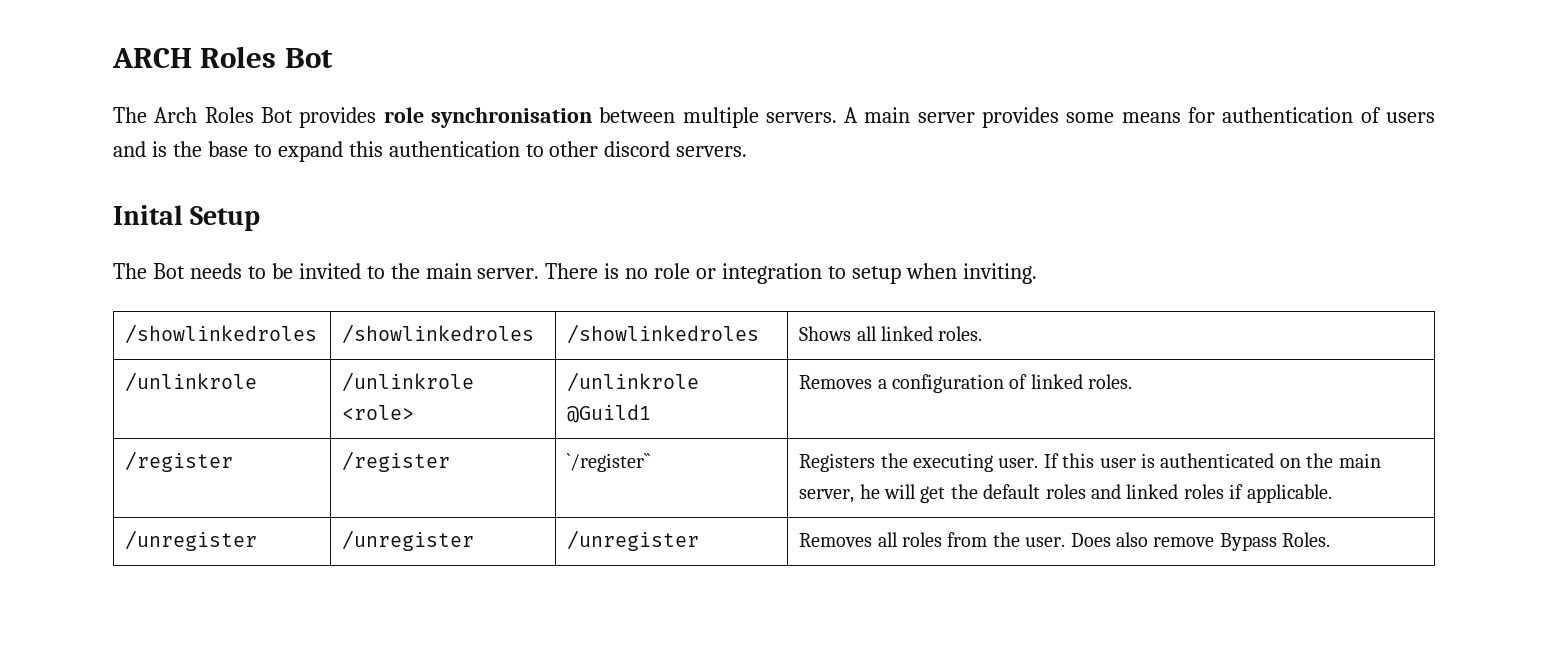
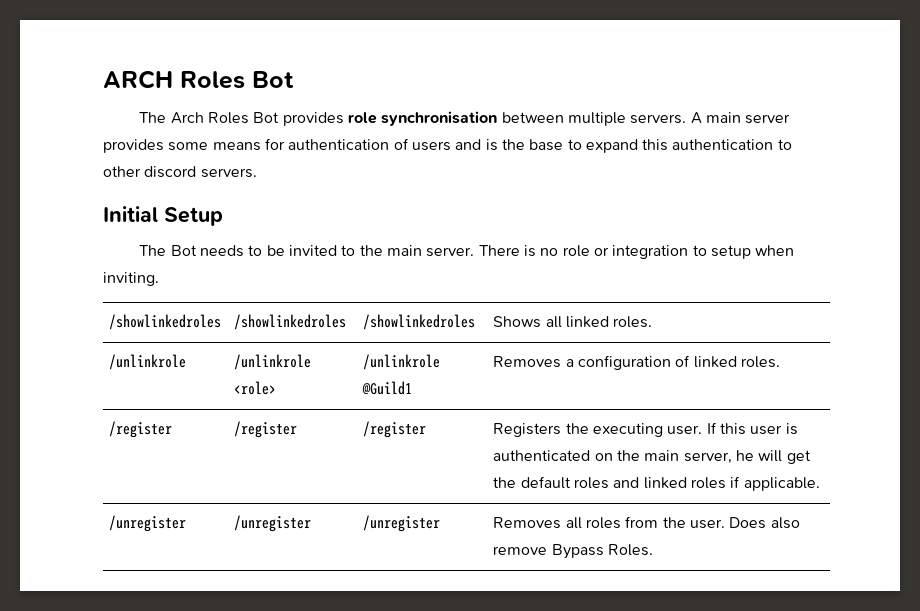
[113,205,183,225] Inital -> [103,206,158,222] Initial
[567,453,652,472] `/register`` -> [363,421,427,438] /register

